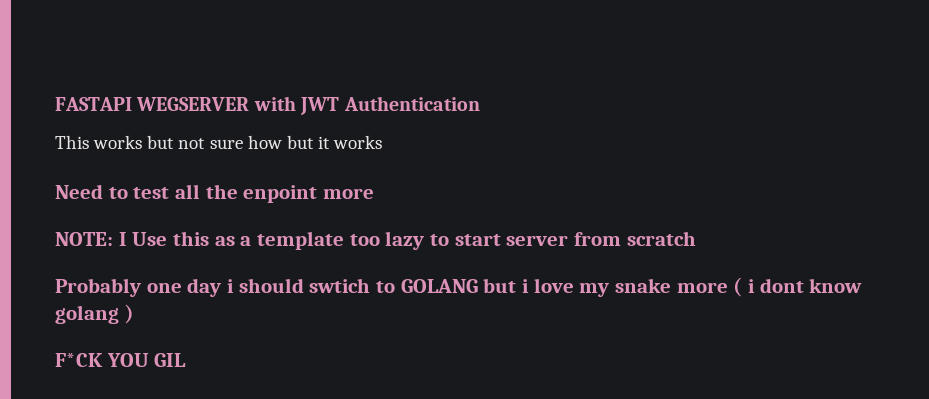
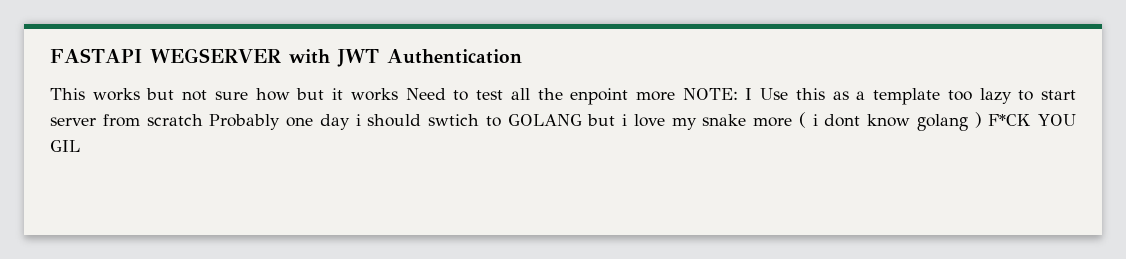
(383, 142) // -> (398, 94) none
(375, 193) // -> (675, 96) none
(696, 238) // -> (203, 120) none
(134, 314) // -> (982, 120) none

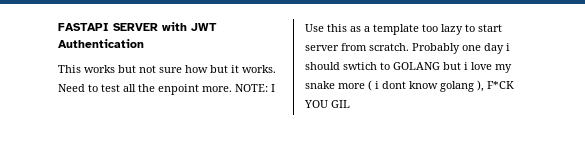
[149,48,281,63] WEGSERVER -> [113,23,158,31] SERVER
[350,88,398,101] works -> [242,65,276,73] works.
[635,91,675,101] more -> [202,86,232,92] more.
[146,114,203,126] scratch -> [369,43,409,51] scratch.
[974,112,982,128] ) -> [477,80,484,92] ),

